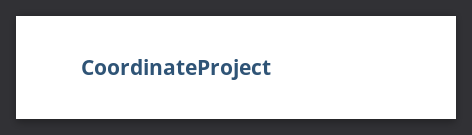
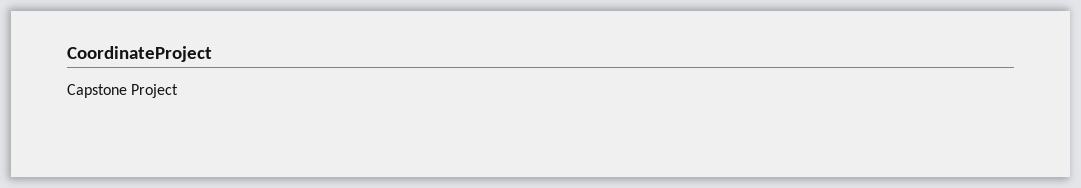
(271, 69) none -> [67,84,179,98] // Capstone Project

